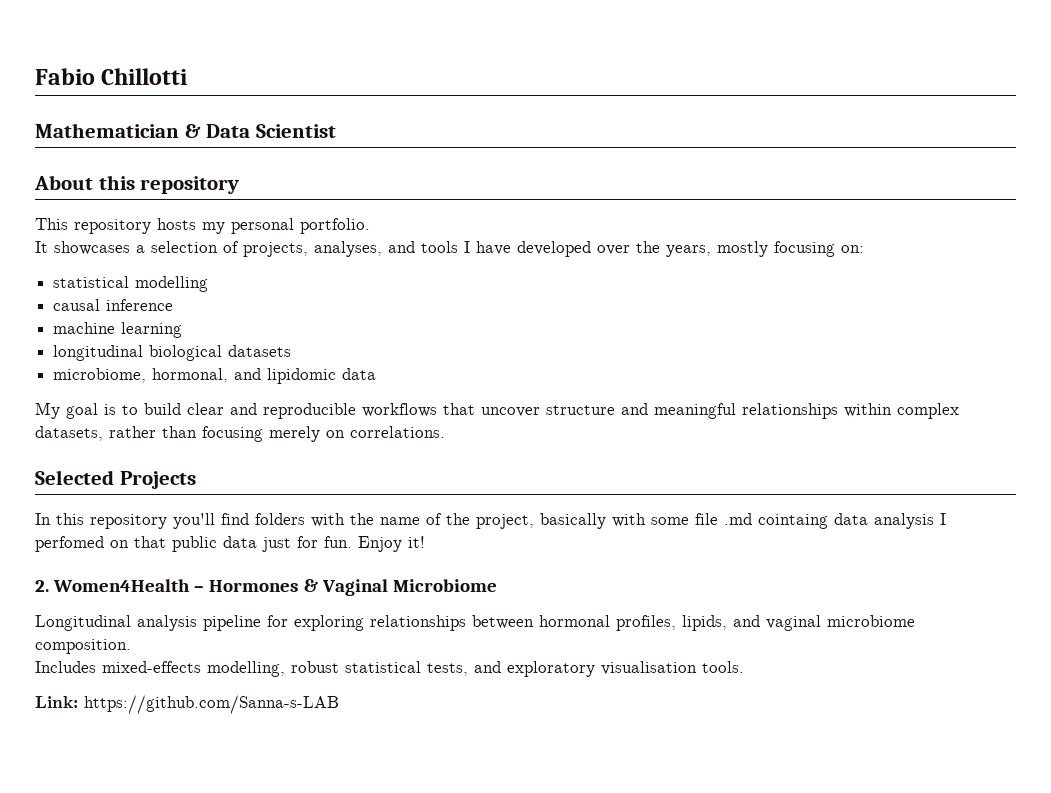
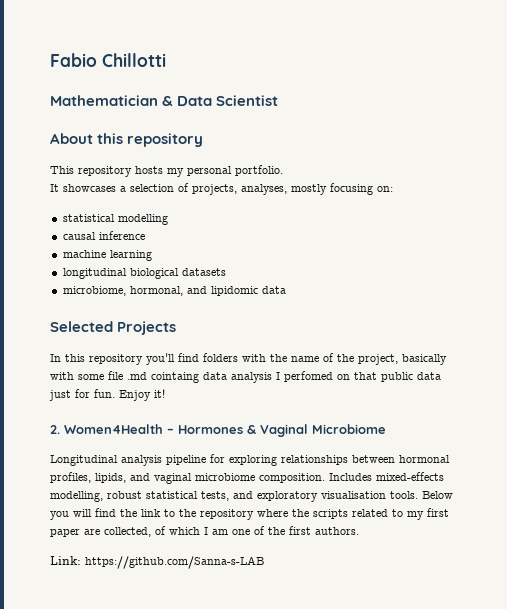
[388,241,711,257] and tools I have developed over the years, -> (287, 189) none
[35,402,959,419] [35,426,445,442] // My goal is to build clear and reproducible workflows that uncover structure and meaningful relationships within complex datasets, rather than focusing merely on correlations. -> (286, 290) none
(131, 646) // -> (325, 478) none
(744, 667) none -> [422,491,453,499] [50,508,449,520] [50,526,359,537] Below you will find the link to the repository where the scripts related to my first paper are collected, of which I am one of the first authors.

